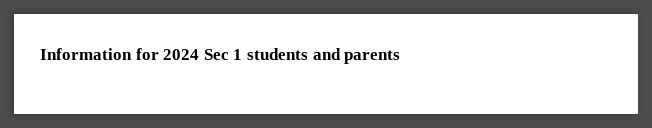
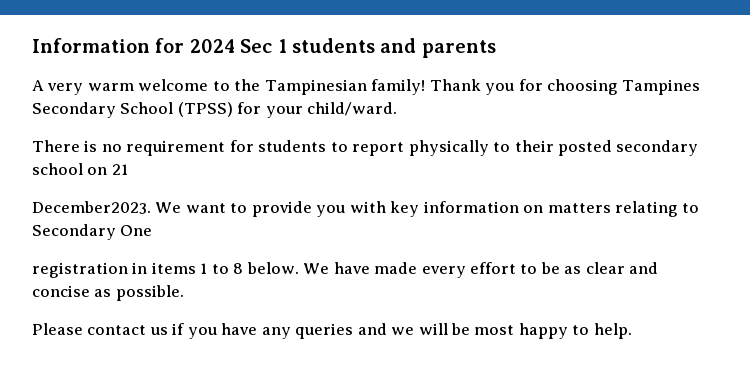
(401, 57) none -> [32,79,701,95] [32,102,398,118] [32,140,699,156] [32,163,128,175] [32,201,700,217] [32,224,153,240] [32,262,659,278] [32,285,184,301] [32,323,632,339] // A very warm welcome to the Tampinesian family! Thank you for choosing Tampines Secondary School (TPSS) for your child/ward. // There is no requirement for students to report physically to their posted secondary school on 21 // December2023. We want to provide you with key information on matters relating to Secondary One // registration in items 1 to 8 below. We have made every effort to be as clear and concise as possible. // Please contact us if you have any queries and we will be most happy to help.

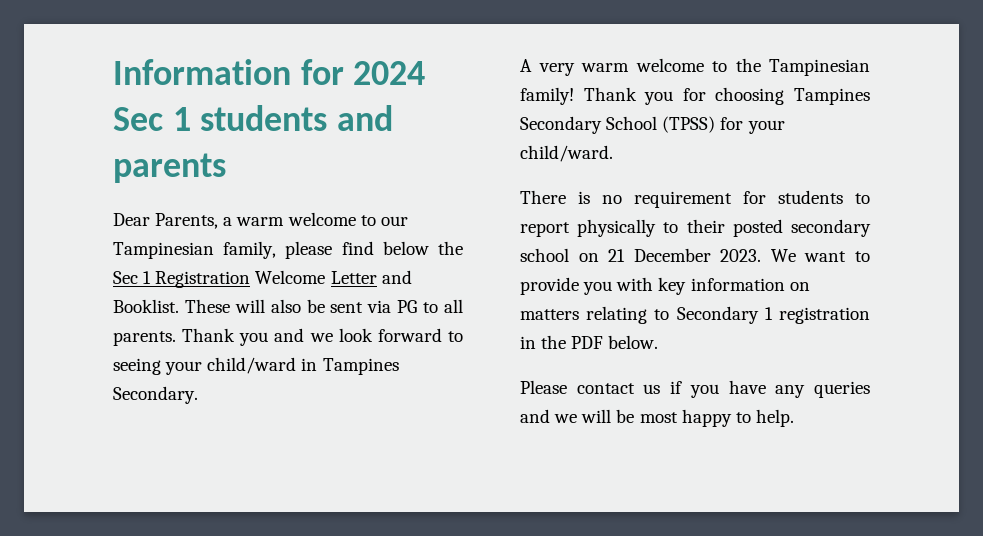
(496, 49) none -> [113,212,408,229] [113,241,463,259] [113,270,412,288] [113,299,464,313] [113,328,463,346] [113,357,399,375] [113,386,198,404] // Dear Parents, a warm welcome to our Tampinesian family, please find below the Sec 1 Registration Welcome Letter and Booklist. These will also be sent via PG to all parents. Thank you and we look forward to seeing your child/ward in Tampines Secondary.
[32,201,151,214] // December2023. -> [633,248,762,262] December 2023.
[120,225,153,236] One // -> [764,307,773,320] 1
[151,262,659,278] [32,285,184,301] items 1 to 8 below. We have made every effort to be as clear and concise as possible. -> [541,335,659,349] the PDF below.

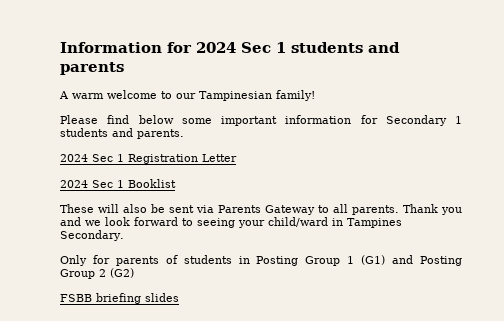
[113,213,233,229] Dear Parents, a -> [59,91,69,99] A
[223,241,463,259] family, please find below the -> [276,90,315,101] [60,115,462,126] [60,128,184,139] [60,154,88,162] family! // Please find below some important information for Secondary 1 students and parents. // 2024
[255,270,326,284] Welcome -> (198, 159) none
[381,270,412,284] [113,299,179,313] and Booklist. -> [60,179,176,188] // 2024 Sec 1 Booklist //
[397,300,418,313] PG -> [218,205,315,215] Parents Gateway
[520,58,870,76] [520,87,870,105] [520,116,785,134] [520,145,613,162] [520,190,870,208] [520,219,871,237] [520,248,870,262] [520,277,810,295] [520,306,870,324] [520,335,659,349] [520,380,870,398] [520,409,794,427] A very warm welcome to the Tampinesian family! Thank you for choosing Tampines Secondary School (TPSS) for your child/ward. // There is no requirement for students to report physically to their posted secondary school on 21 December 2023. We want to provide you with key information on matters relating to Secondary 1 registration in the PDF below. // Please contact us if you have any queries and we will be most happy to help. -> [60,255,463,266] [60,268,134,279] [60,293,179,304] Only for parents of students in Posting Group 1 (G1) and Posting Group 2 (G2) // FSBB briefing slides

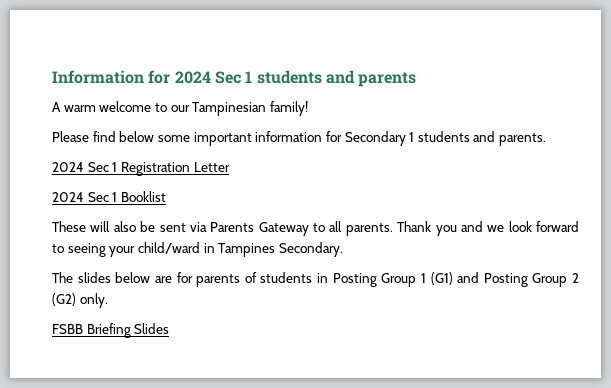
[60,255,87,266] Only -> [52,272,172,283] The slides below are
(134, 273) none -> [79,293,108,308] only.
[96,293,179,304] briefing slides -> [86,323,170,338] Briefing Slides

